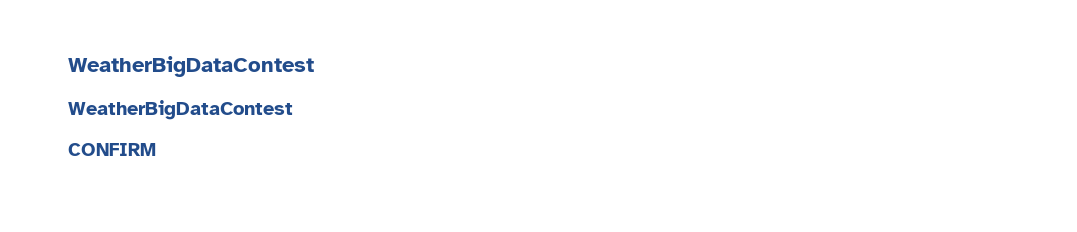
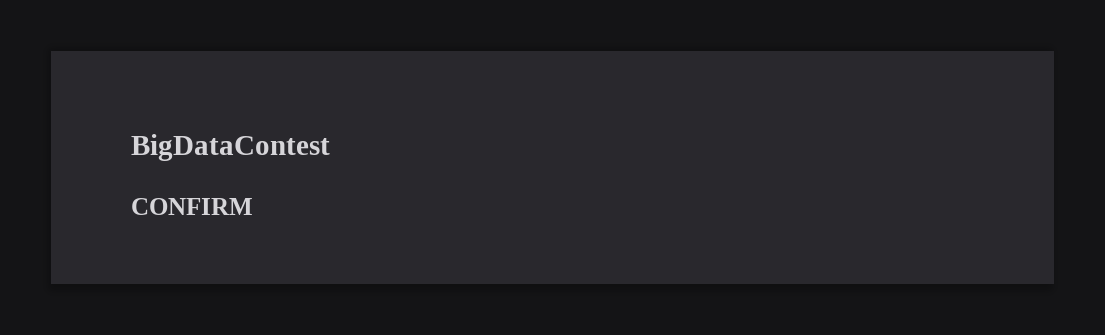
[68,56,314,77] [68,100,293,120] WeatherBigDataContest // WeatherBigDataContest -> [131,134,330,161] BigDataContest

